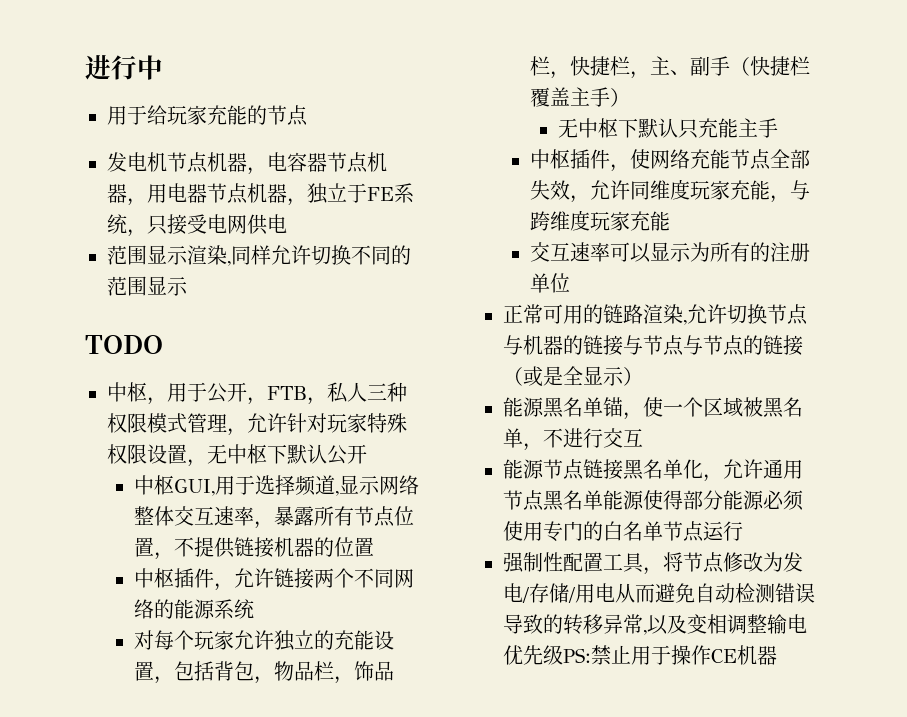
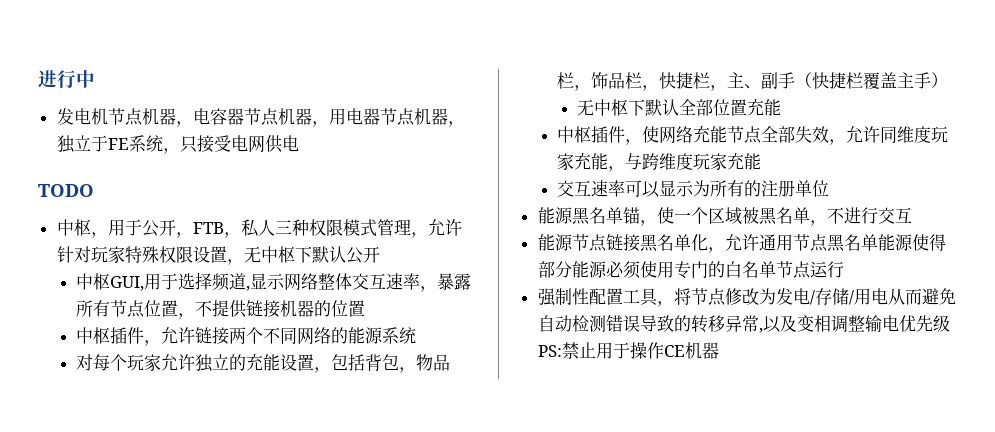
[107,105,308,126] // 用于给玩家充能的节点 -> (95, 79) none
[107,245,411,266] [107,276,188,296] // 范围显示渲染,同样允许切换不同的范围显示 -> (299, 143) none
[677,118,778,139] 只充能主手 -> [679,98,782,116] 全部位置充能
[503,304,808,325] [503,335,803,356] [503,366,643,387] // 正常可用的链路渲染,允许切换节点与机器的链接与节点与节点的链接（或是全显示） -> (830, 188) none

